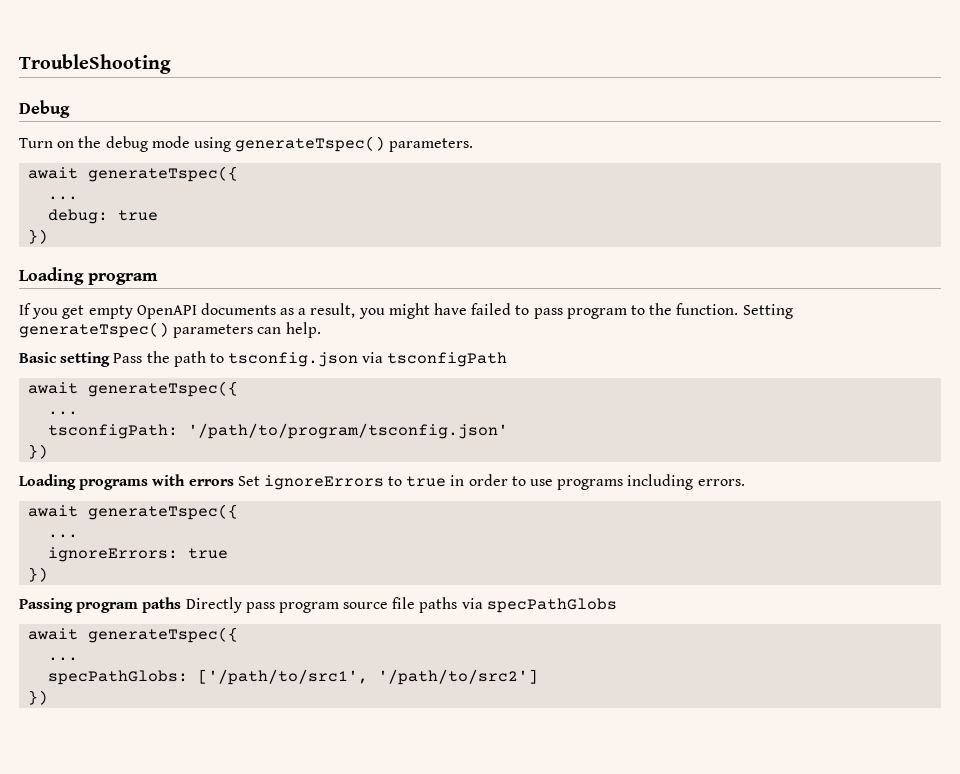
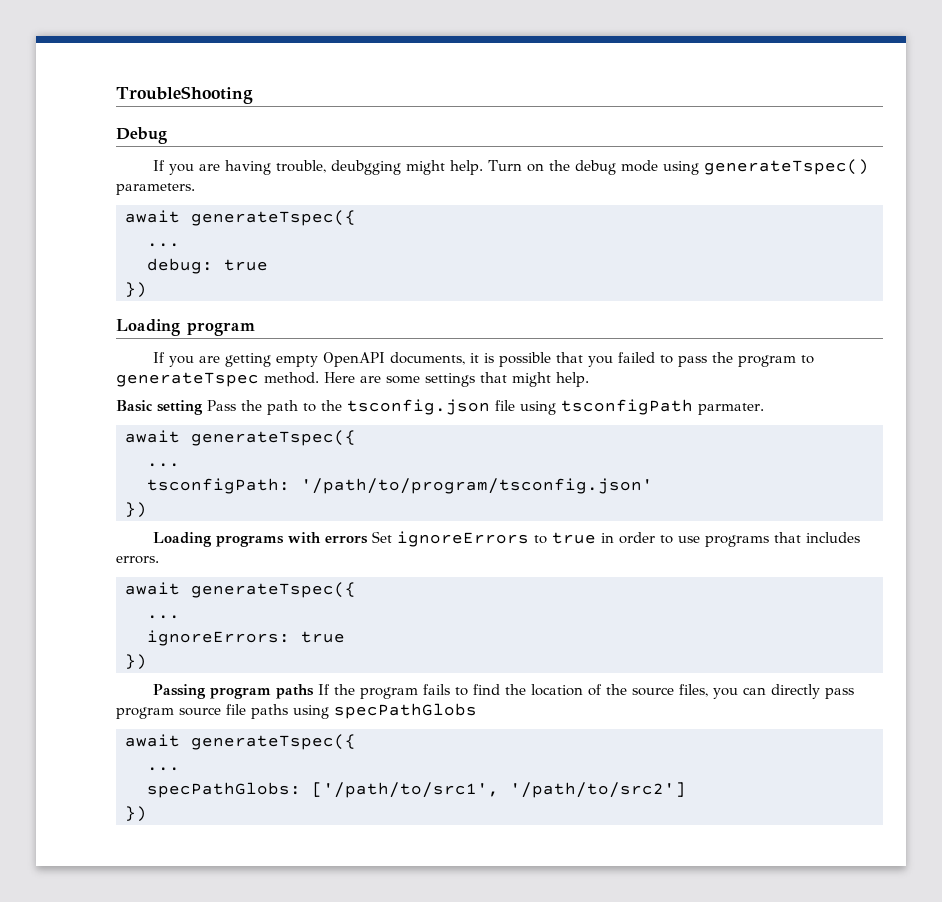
(70, 109) none -> [153,160,484,175] If you are having trouble, deubgging might help.
[62,303,468,319] get empty OpenAPI documents as a result, you might have -> [199,352,614,367] are getting empty OpenAPI documents, it is possible that you
(563, 313) none -> [712,352,734,363] the
[649,303,793,319] [19,322,282,338] the function. Setting generateTspec() parameters can -> [116,372,551,387] generateTspec method. Here are some settings that might
[228,352,384,367] tsconfig.json via -> [321,399,556,415] the tsconfig.json file using
(508, 359) none -> [698,403,764,415] parmater.
[627,474,694,490] including -> [774,532,861,543] that includes
[185,597,242,613] Directly -> [318,684,821,699] If the program fails to find the location of the source files, you can directly
[461,598,483,609] via -> [293,705,329,719] using

